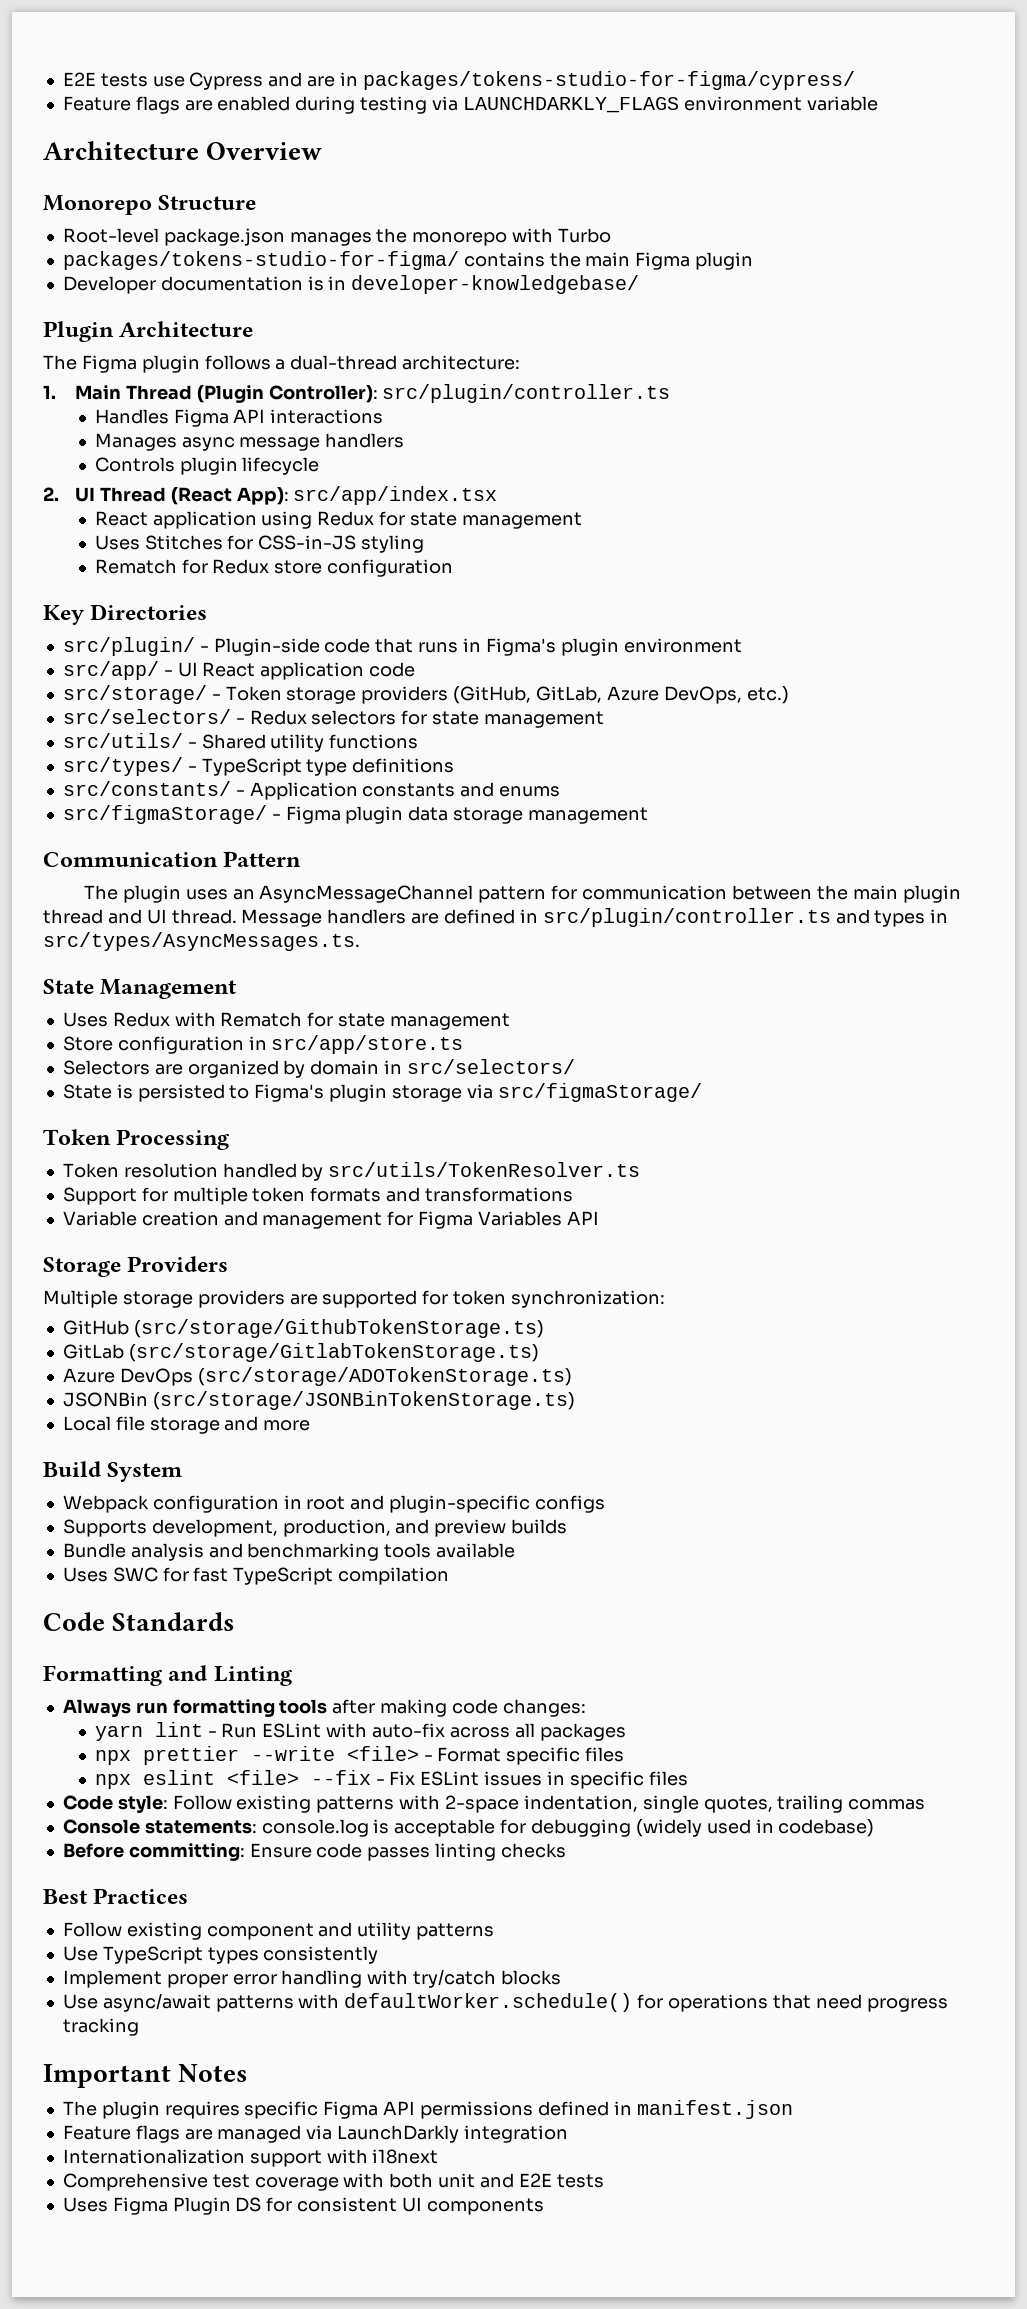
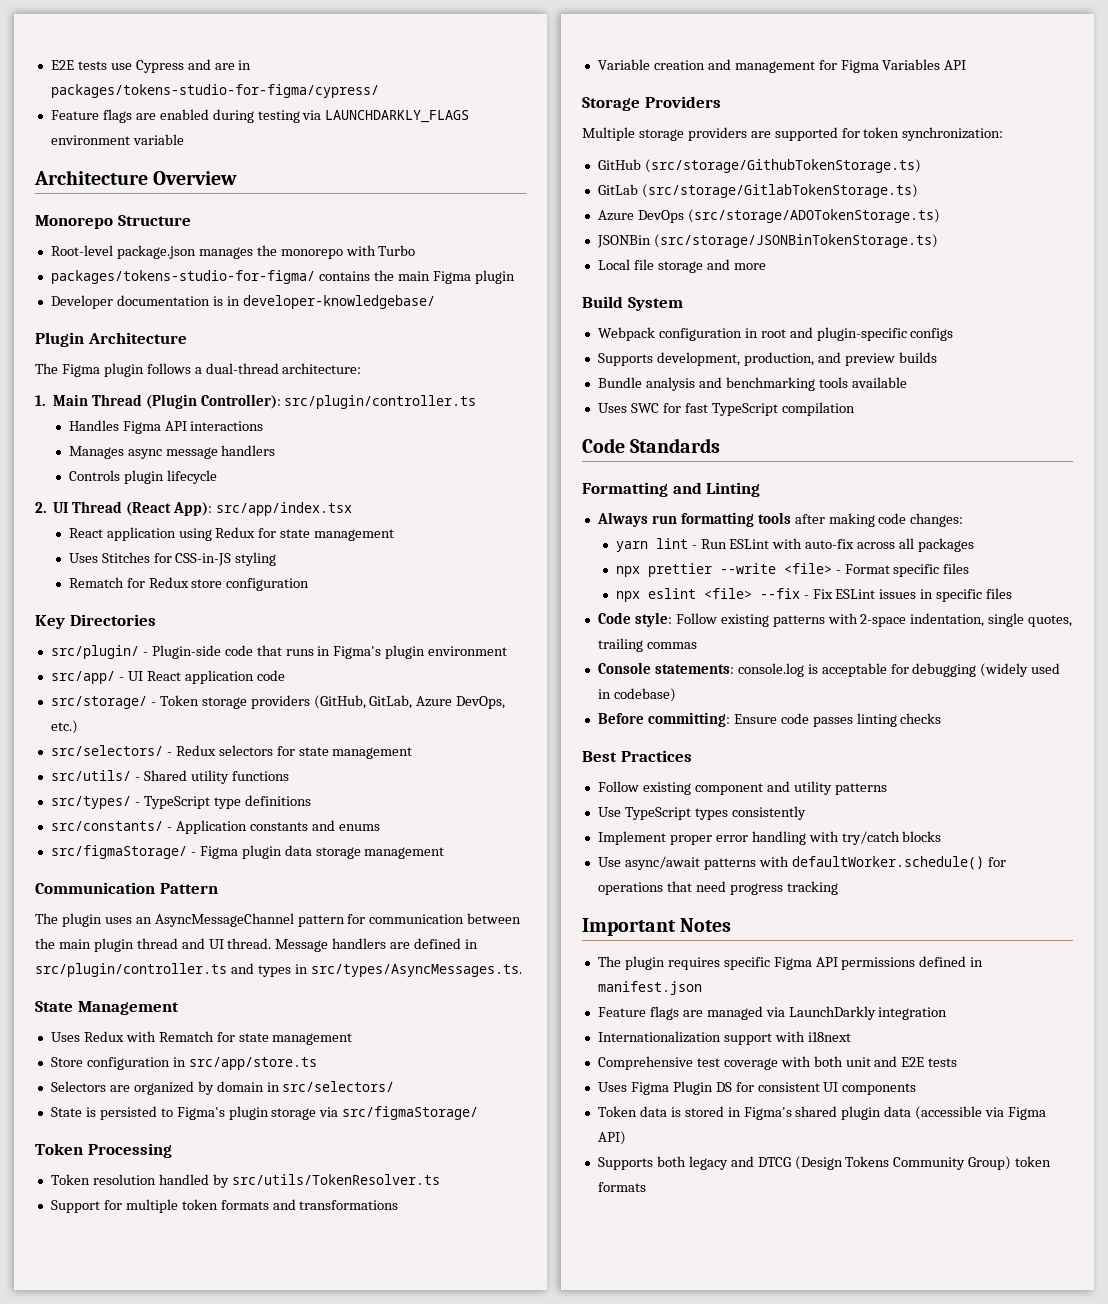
(544, 2206) none -> [597,1106,1047,1120] [597,1131,626,1145] [597,1156,1052,1170] [597,1182,646,1192] // Token data is stored in Figma's shared plugin data (accessible via Figma API) // Supports both legacy and DTCG (Design Tokens Community Group) token formats

